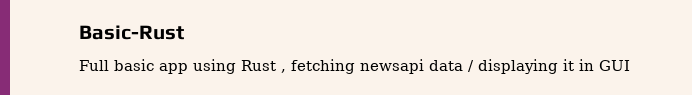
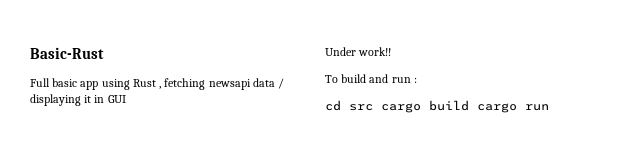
(630, 65) none -> [325,47,392,56] [325,74,417,83] [325,100,549,113] // Under work!! // To build and run : // cd src cargo build cargo run

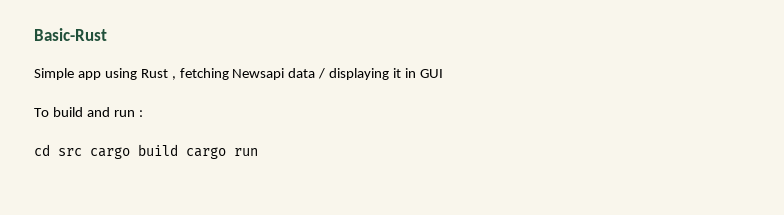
[30,78,78,87] Full basic -> [34,68,74,80] Simple
[208,79,251,90] newsapi -> [232,68,285,80] Newsapi
[325,47,392,56] // Under work!! -> (443, 73) none

